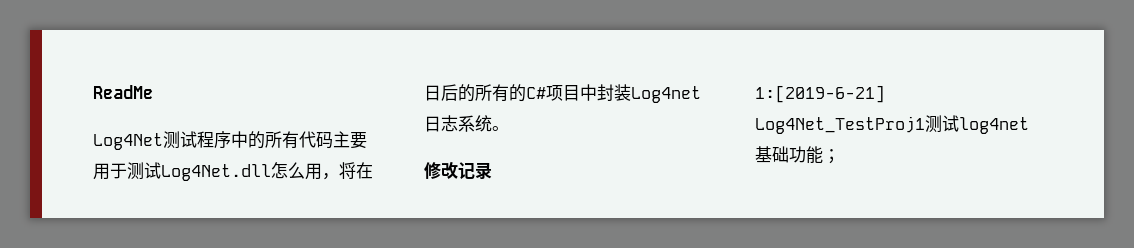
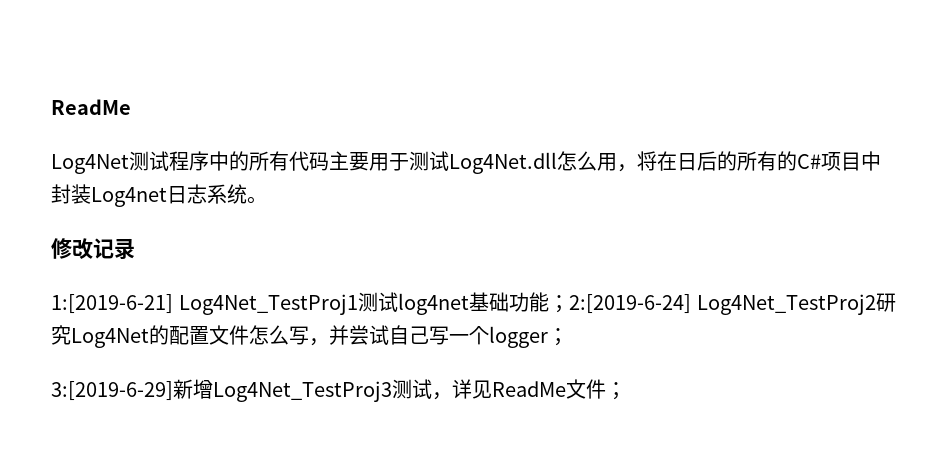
(840, 156) none -> [569,293,896,315] [51,325,568,348] [51,379,626,402] 2:[2019-6-24] Log4Net_TestProj2研究Log4Net的配置文件怎么写，并尝试自己写一个logger； // 3:[2019-6-29]新增Log4Net_TestProj3测试，详见ReadMe文件；

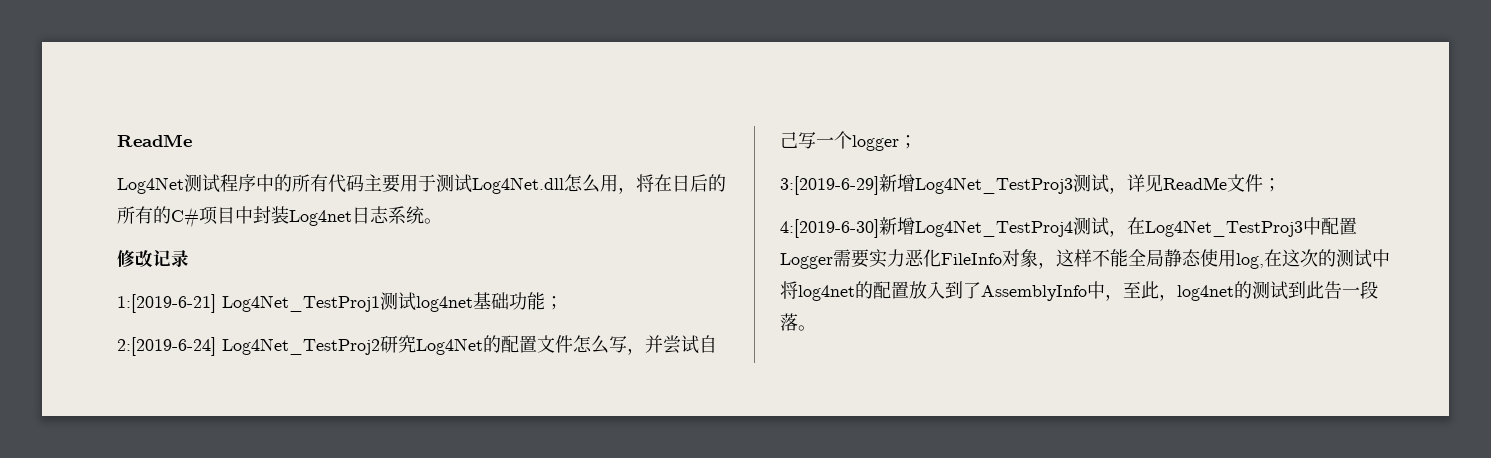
(569, 304) none -> (563, 303) //
(626, 391) none -> [780,217,1357,238] [780,249,1390,269] [780,281,1378,301] [780,313,816,331] // 4:[2019-6-30]新增Log4Net_TestProj4测试，在Log4Net_TestProj3中配置Logger需要实力恶化FileInfo对象，这样不能全局静态使用log,在这次的测试中将log4net的配置放入到了AssemblyInfo中，至此，log4net的测试到此告一段落。

